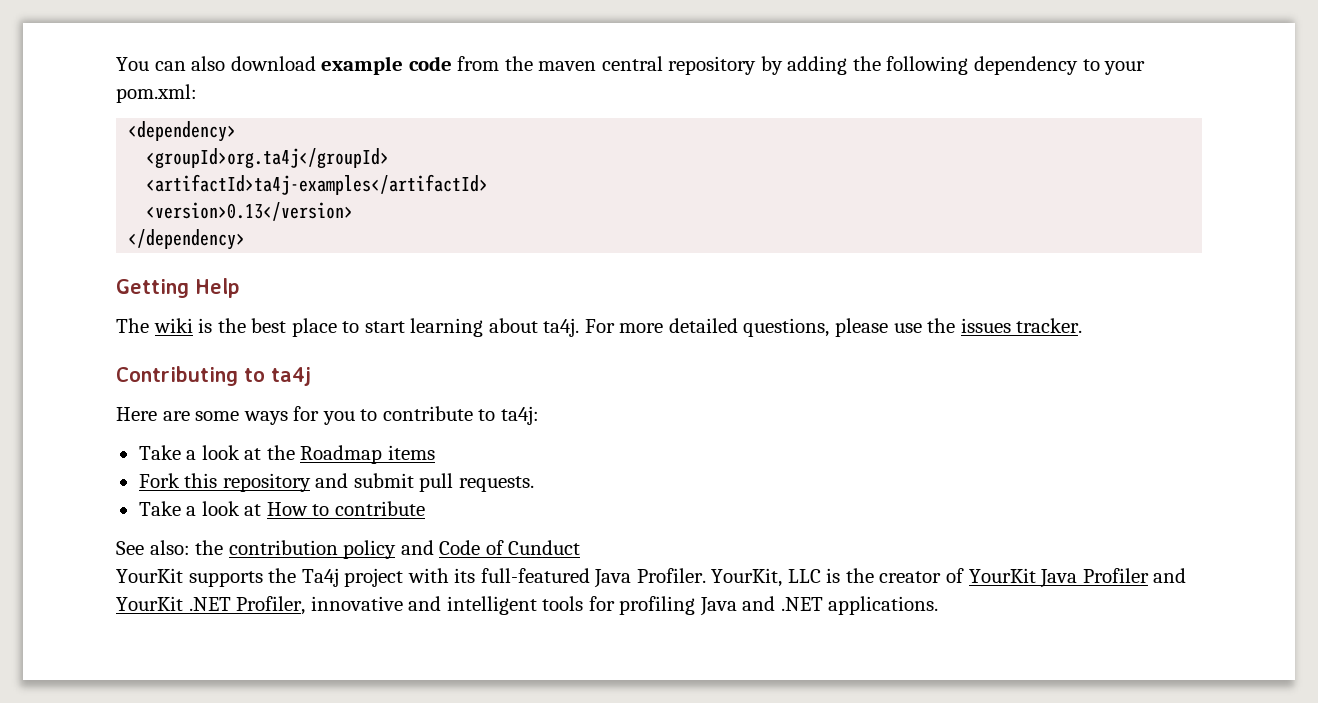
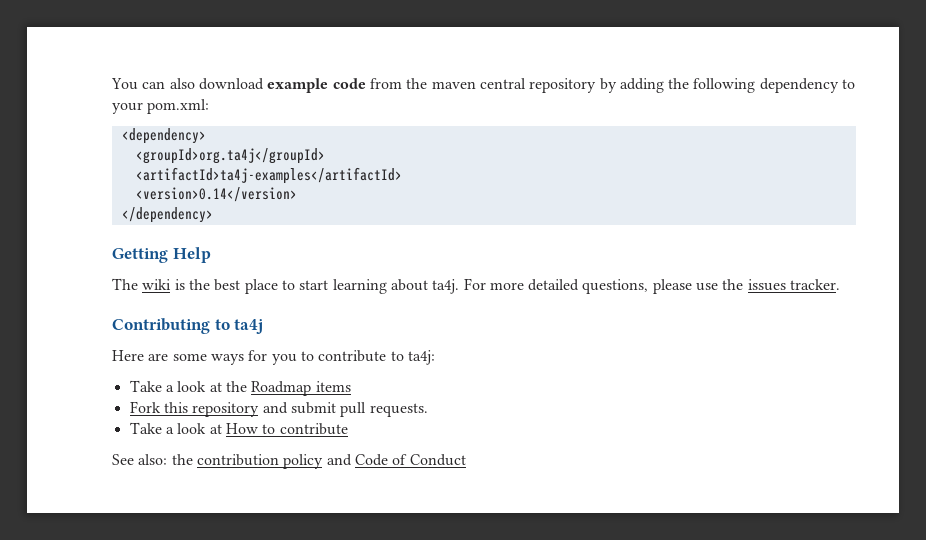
[146,202,354,221] <version>0.13</version> -> [135,187,297,202] <version>0.14</version>
[508,540,581,555] [116,568,1187,588] [116,596,939,616] Cunduct // YourKit supports the Ta4j project with its full-featured Java Profiler. YourKit, LLC is the creator of YourKit Java Profiler and YourKit .NET Profiler, innovative and intelligent tools for profiling Java and .NET applications. -> [409,454,466,466] Conduct

